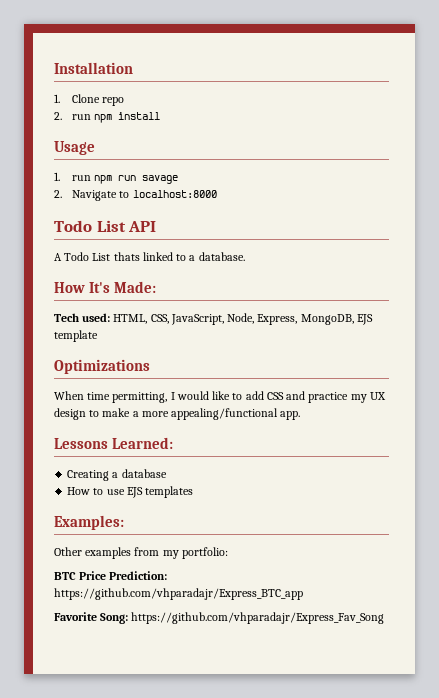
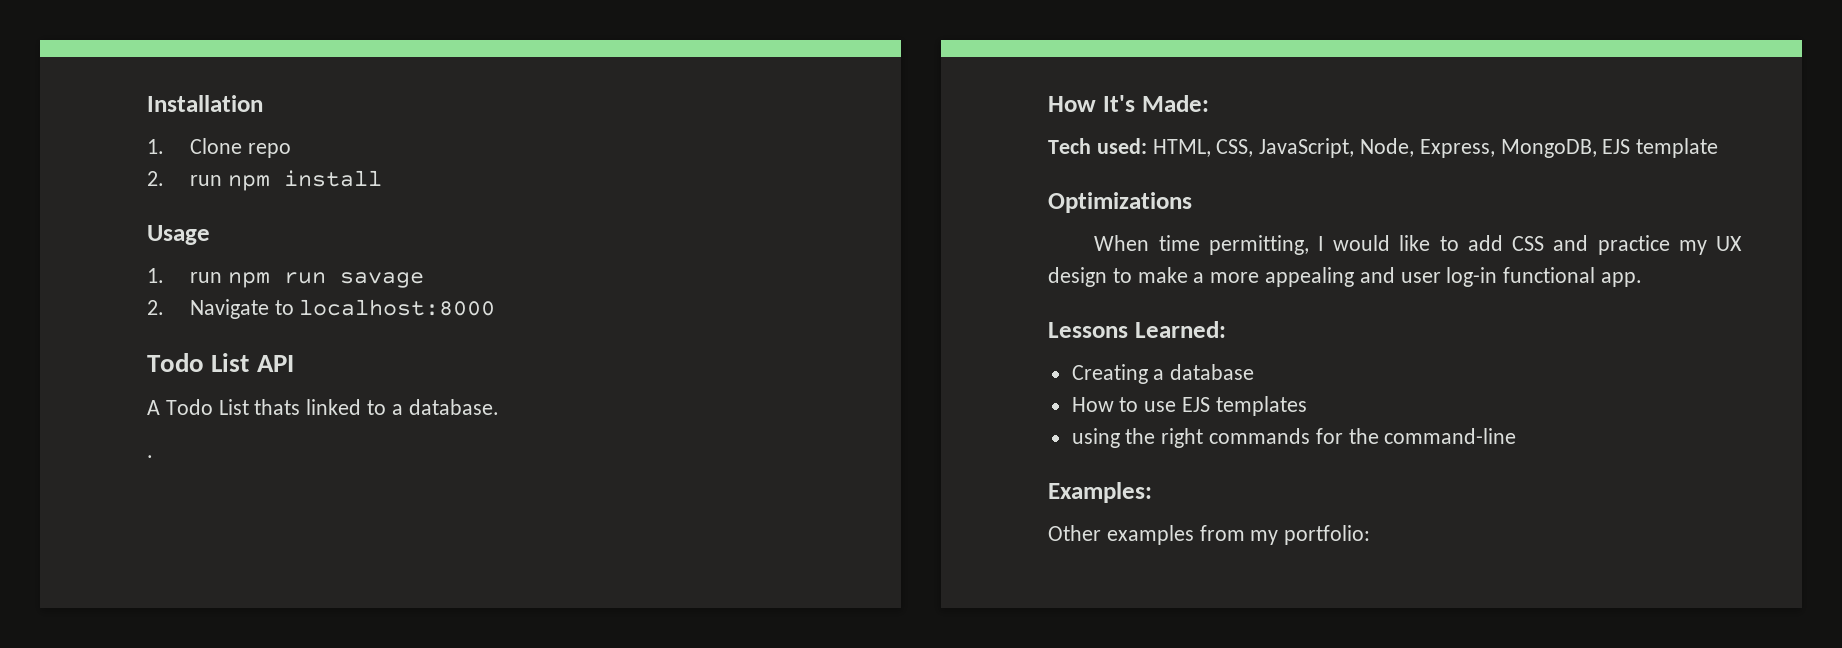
(245, 256) none -> [147,455,153,458] // .
[171,408,279,420] appealing/functional -> [1265,267,1596,287] appealing and user log-in functional
(194, 492) none -> [1071,428,1517,448] // using the right commands for the command-line
[54,571,168,580] [54,588,303,600] [54,612,385,624] // BTC Price Prediction: https://github.com/vhparadajr/Express_BTC_app // Favorite Song: https://github.com/vhparadajr/Express_Fav_Song -> (1371, 535) none

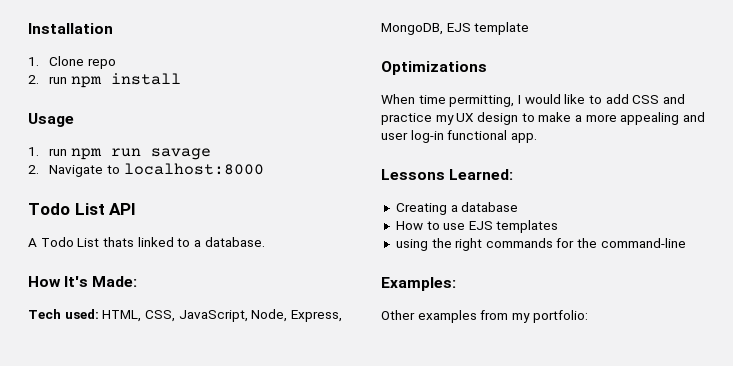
[147,455,153,458] // . -> (265, 242) none

